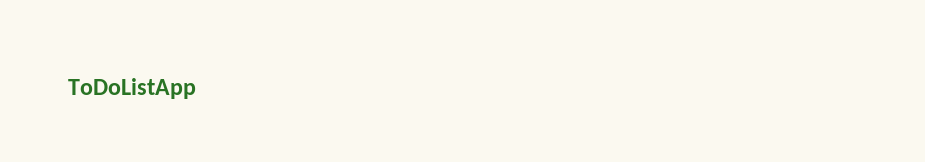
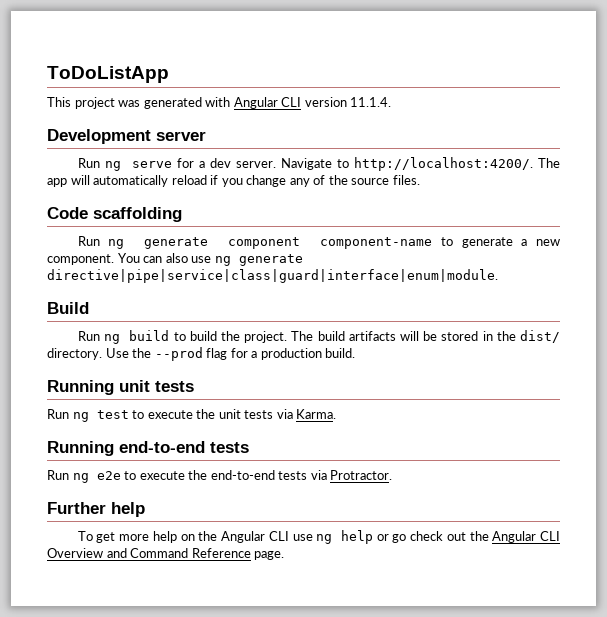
(196, 88) none -> [47,97,392,109] [47,129,206,144] [77,157,560,171] [47,175,420,187] [47,207,182,222] [77,236,560,249] [47,253,303,266] [47,269,498,283] [47,302,89,314] [77,330,560,344] [47,347,356,361] [47,380,194,395] [47,409,337,422] [47,441,249,456] [47,470,393,483] [47,502,145,517] [77,530,560,544] [47,548,285,560] // This project was generated with Angular CLI version 11.1.4. // Development server // Run ng serve for a dev server. Navigate to http://localhost:4200/. The app will automatically reload if you change any of the source files. // Code scaffolding // Run ng generate component component-name to generate a new component. You can also use ng generate directive|pipe|service|class|guard|interface|enum|module. // Build // Run ng build to build the project. The build artifacts will be stored in the dist/ directory. Use the --prod flag for a production build. // Running unit tests // Run ng test to execute the unit tests via Karma. // Running end-to-end tests // Run ng e2e to execute the end-to-end tests via Protractor. // Further help // To get more help on the Angular CLI use ng help or go check out the Angular CLI Overview and Command Reference page.

